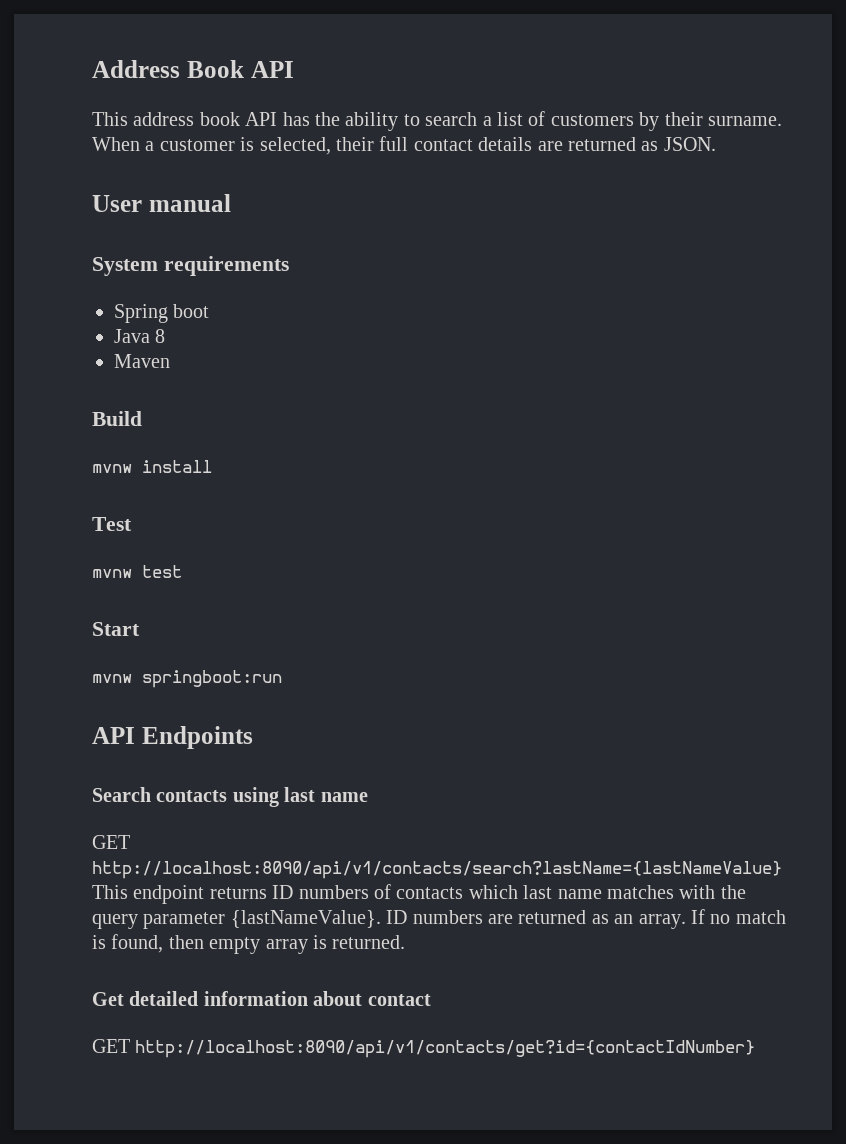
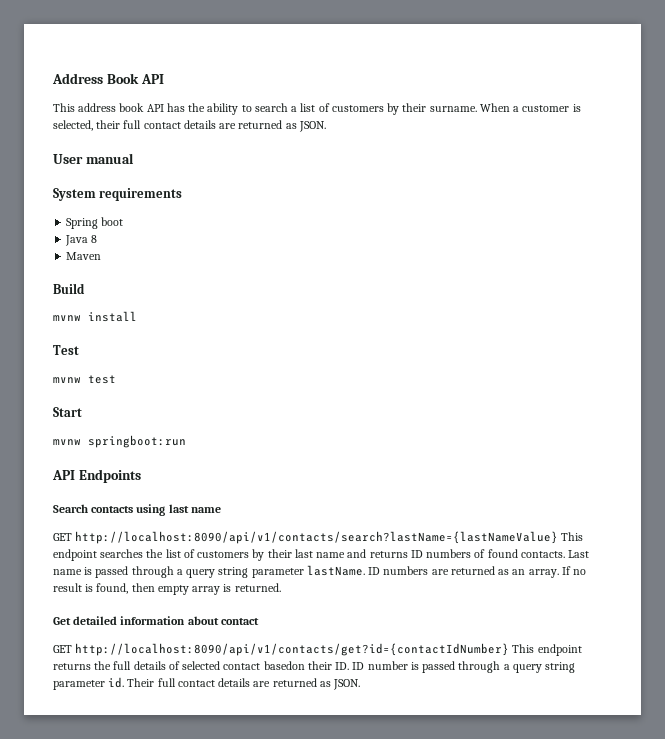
[209,884,746,899] [92,910,381,929] returns ID numbers of contacts which last name matches with the query parameter {lastNameValue}. -> [100,549,590,561] [53,565,365,578] searches the list of customers by their last name and returns ID numbers of found contacts. Last name is passed through a query string parameter lastName.
[735,910,786,924] match -> [53,583,82,592] result
(756, 1049) none -> [512,644,582,656] [53,661,576,673] [53,677,361,690] This endpoint returns the full details of selected contact basedon their ID. ID number is passed through a query string parameter id. Their full contact details are returned as JSON.

